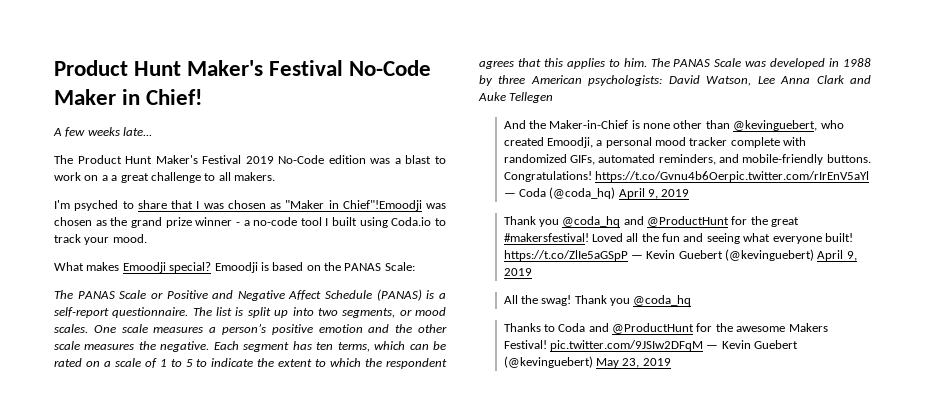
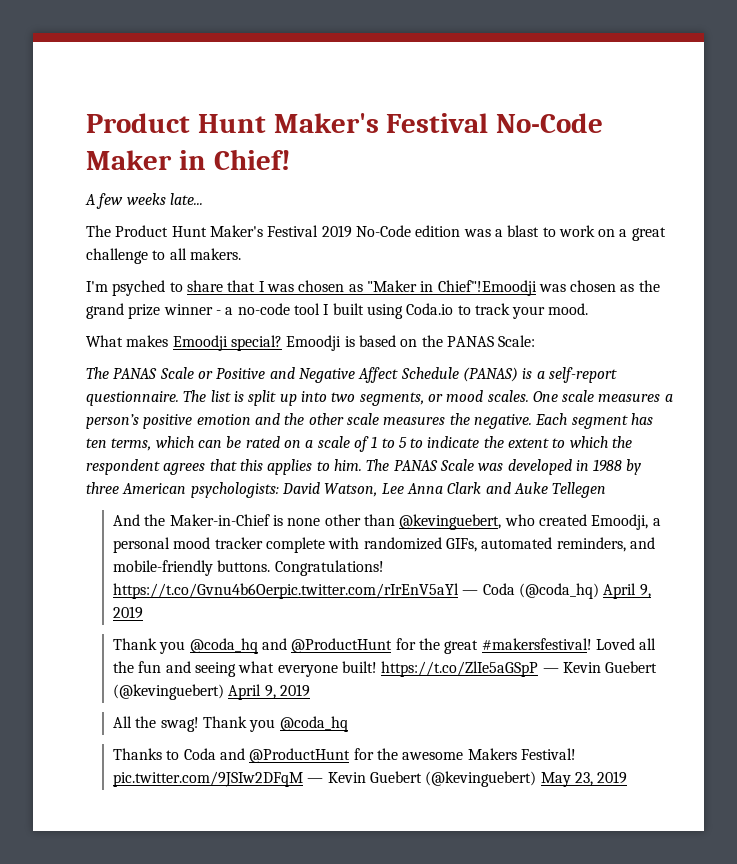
[111,175,118,181] a -> (628, 233) none

